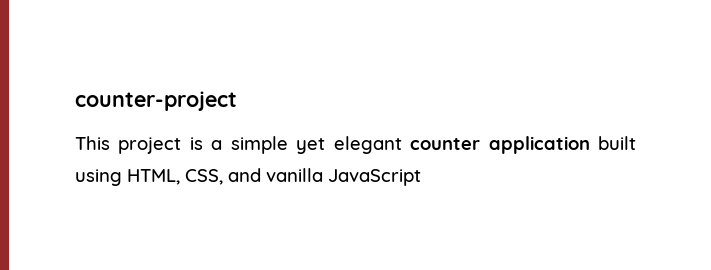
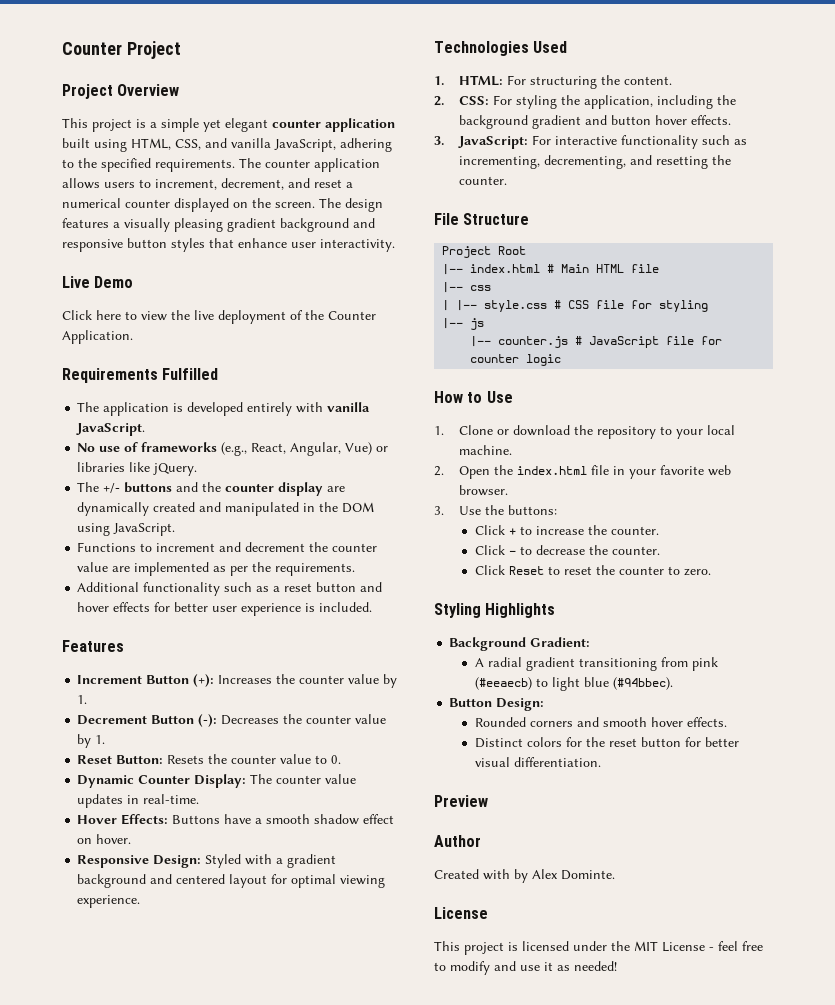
[75,91,237,111] counter-project -> [62,41,181,59] [62,84,180,99] Counter Project // Project Overview
[328,169,421,186] JavaScript -> [274,138,392,152] [62,158,380,172] [62,178,353,190] [62,198,383,212] [62,218,375,232] [62,238,395,252] [62,276,134,288] [62,310,376,324] [62,330,133,344] [62,368,219,383] [77,402,371,416] [76,423,146,436] [77,442,389,456] [77,462,198,476] [77,482,346,496] [77,502,375,516] [77,523,176,536] [77,542,378,552] [77,562,356,576] [77,582,383,596] [77,602,373,616] [62,640,124,652] [77,674,398,688] [77,695,88,704] [77,714,387,727] [77,734,106,748] [77,754,342,764] [77,774,357,788] [77,794,200,808] [77,814,395,825] [77,834,132,844] [77,854,337,868] [77,874,386,888] [77,895,141,908] [434,41,568,56] [434,75,673,89] [434,95,737,109] [459,115,732,129] [434,135,748,149] [459,155,732,169] [459,176,508,185] [434,213,530,225] [442,246,527,258] [442,264,660,275] [442,282,492,293] [442,300,709,312] [442,318,485,330] [470,336,723,348] [470,354,562,366] [434,391,513,403] [434,425,736,439] [459,445,513,455] [434,465,732,479] [459,485,509,496] [434,505,558,515] [474,525,659,535] [474,545,660,555] [474,565,711,576] [434,603,556,618] [449,637,591,651] [474,657,718,671] [474,677,673,691] [449,698,545,711] [474,717,727,727] [474,737,739,748] [474,757,601,767] [434,795,488,807] [434,835,481,847] [434,869,615,883] [434,907,488,919] [434,941,763,955] [434,961,617,975] JavaScript, adhering to the specified requirements. The counter application allows users to increment, decrement, and reset a numerical counter displayed on the screen. The design features a visually pleasing gradient background and responsive button styles that enhance user interactivity. // Live Demo // Click here to view the live deployment of the Counter Application. // Requirements Fulfilled // The application is developed entirely with vanilla JavaScript. // No use of frameworks (e.g., React, Angular, Vue) or libraries like jQuery. // The +/- buttons and the counter display are dynamically created and manipulated in the DOM using JavaScript. // Functions to increment and decrement the counter value are implemented as per the requirements. // Additional functionality such as a reset button and hover effects for better user experience is included. // Features // Increment Button (+): Increases the counter value by 1. // Decrement Button (-): Decreases the counter value by 1. // Reset Button: Resets the counter value to 0. // Dynamic Counter Display: The counter value updates in real-time. // Hover Effects: Buttons have a smooth shadow effect on hover. // Responsive Design: Styled with a gradient background and centered layout for optimal viewing experience. // Technologies Used // 1. HTML: For structuring the content. // 2. CSS: For styling the application, including the background gradient and button hover effects. // 3. JavaScript: For interactive functionality such as incrementing, decrementing, and resetting the counter. // File Structure // Project Root // |-- index.html # Main HTML file // |-- css // | |-- style.css # CSS file for styling // |-- js // |-- counter.js # JavaScript file for counter logic // How to Use // 1. Clone or download the repository to your local machine. // 2. Open the index.html file in your favorite web browser. // 3. Use the buttons: // Click + to increase the counter. // Click - to decrease the counter. // Click Reset to reset the counter to zero. // Styling Highlights // Background Gradient: // A radial gradient transitioning from pink (#eeaecb) to light blue (#94bbec). // Button Design: // Rounded corners and smooth hover effects. // Distinct colors for the reset button for better visual differentiation. // Preview // Author // Created with by Alex Dominte. // License // This project is licensed under the MIT License - feel free to modify and use it as needed!

